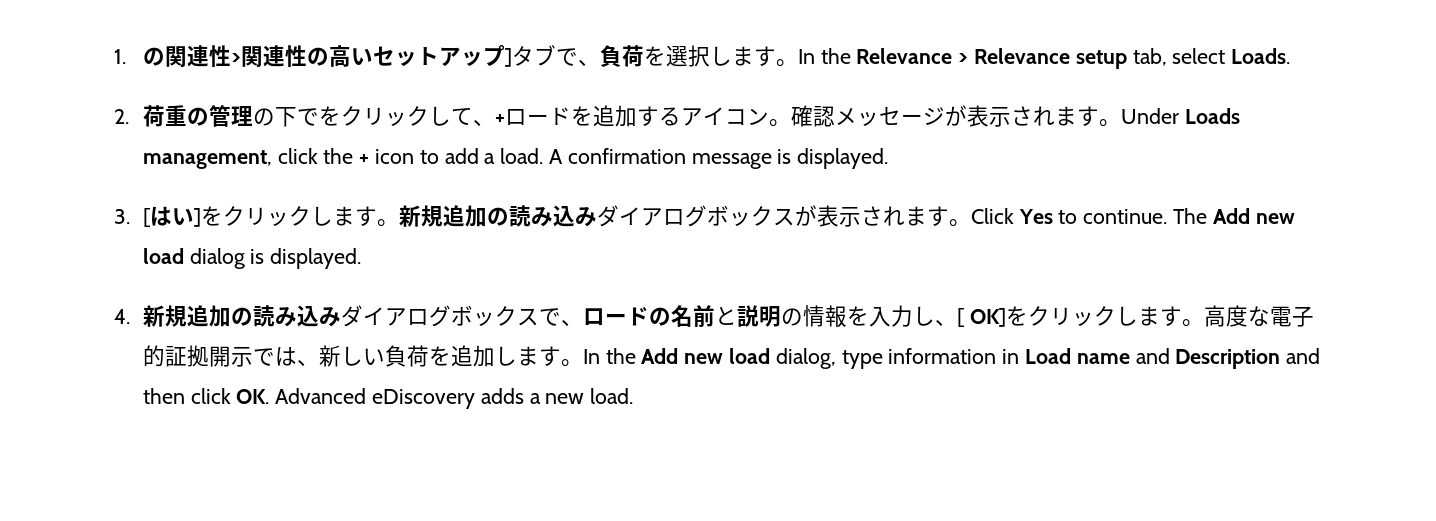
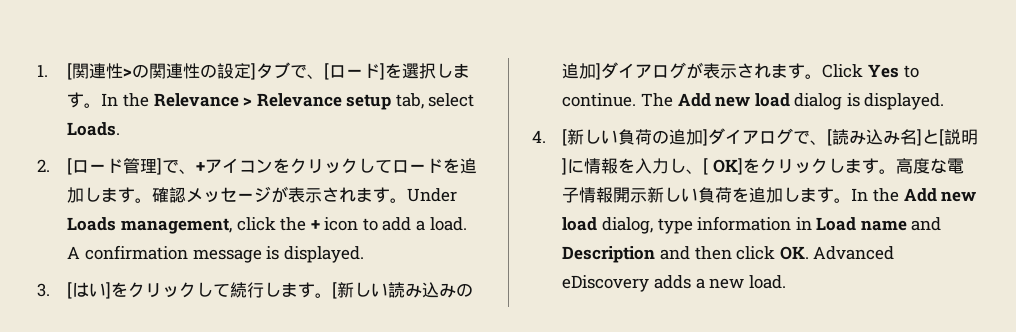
[142,45,644,67] の関連性>関連性の高いセットアップ]タブで、負荷 -> [67,62,386,80] [関連性>の関連性の設定]タブで、[ロード]
[142,105,505,127] 荷重の管理の下でをクリックして、+ -> [67,158,393,175] [ロード管理]で、+アイコンをクリックして
[636,106,769,126] するアイコン -> [84,187,136,203] します
[332,205,795,227] ます。新規追加の読み込みダイアログボックス -> [213,282,474,299] [562,62,687,80] て続行します。[新しい読み込みの追加]ダイアログ
[142,305,803,327] 新規追加の読み込みダイアログボックスで、ロードの名前と説明の -> [562,128,979,146] [562,158,585,175] [新しい負荷の追加]ダイアログで、[読み込み名]と[説明]に
[142,345,319,367] 的証拠開示では、 -> [579,187,648,203] 情報開示

